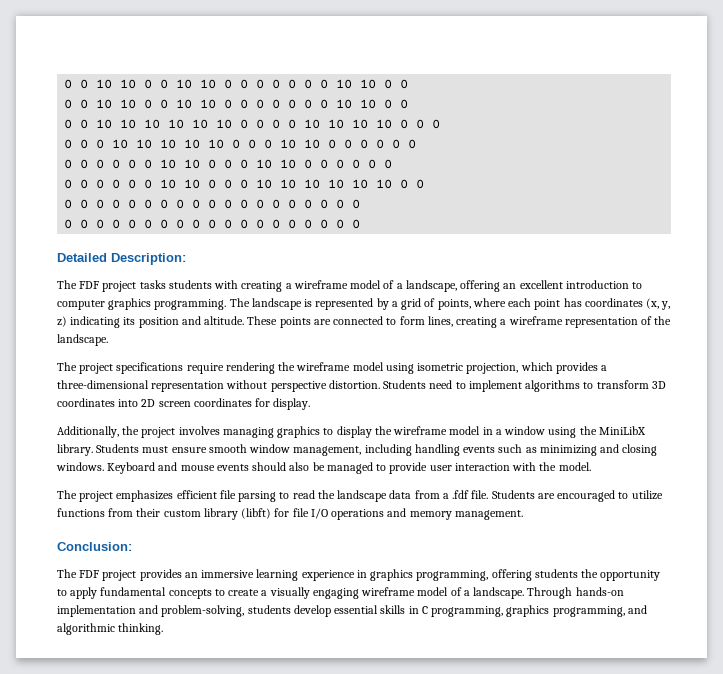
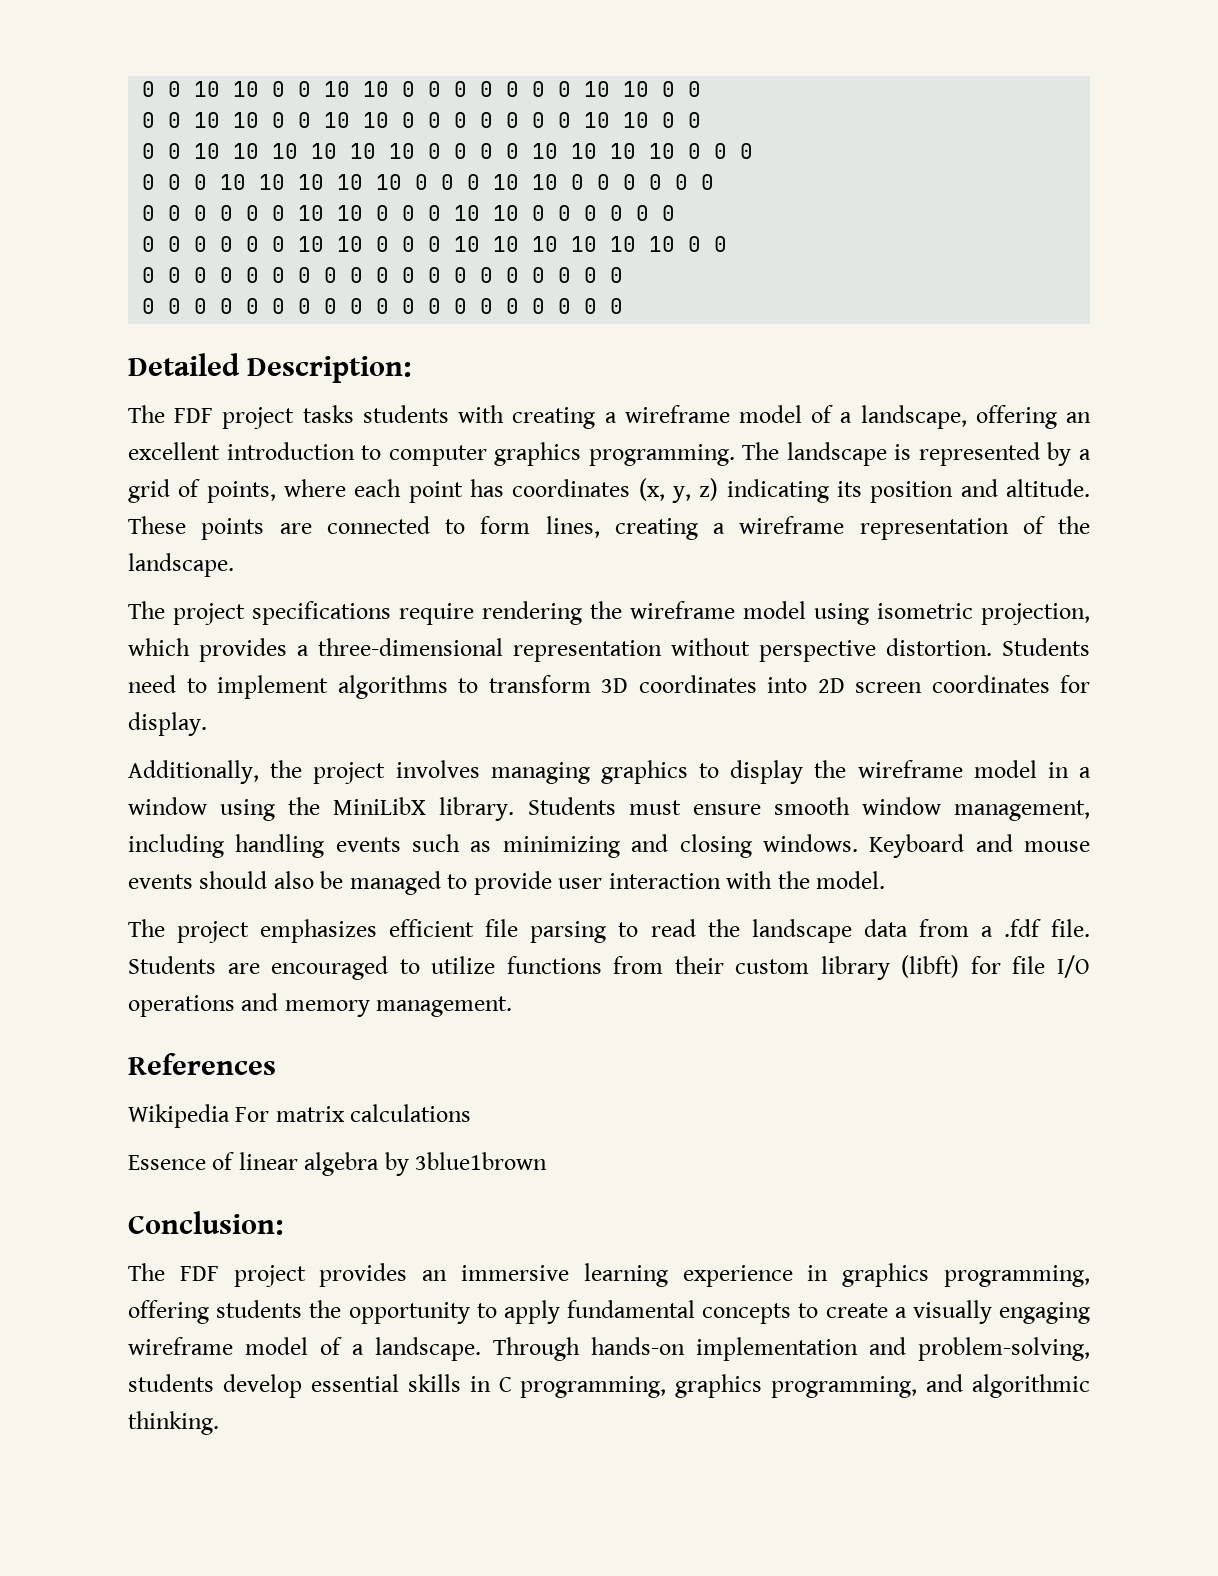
(523, 515) none -> [128,1053,276,1075] [128,1104,472,1128] [128,1152,548,1176] // References // Wikipedia For matrix calculations // Essence of linear algebra by 3blue1brown

